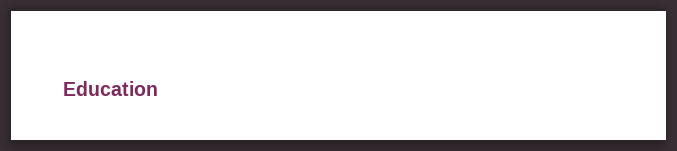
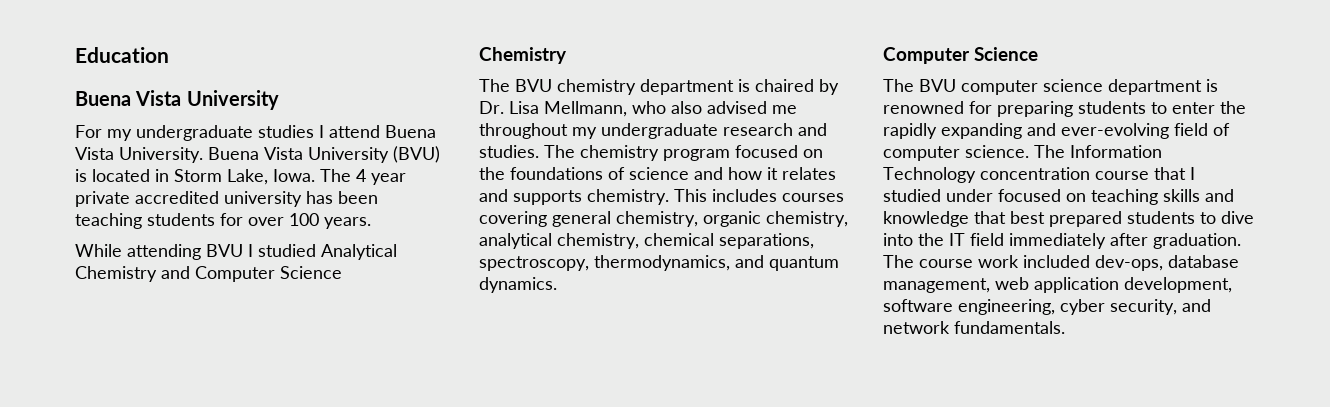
(158, 88) none -> [75,90,279,110] [75,125,436,141] [75,146,440,163] [75,169,406,185] [75,191,378,207] [75,213,371,229] [75,244,397,260] [75,266,342,282] [479,47,567,64] [479,79,839,95] [479,101,797,117] [479,123,827,139] [479,145,823,161] [479,167,836,180] [479,189,844,205] [479,211,848,227] [479,233,814,249] [479,255,839,271] [479,277,557,293] [883,47,1039,64] [883,79,1218,95] [883,101,1246,117] [883,123,1230,139] [883,145,1162,161] [883,167,1195,183] [883,189,1234,205] [883,211,1254,227] [883,233,1241,249] [883,255,1239,271] [883,277,1232,293] [883,299,1211,315] [883,321,1065,334] // Buena Vista University // For my undergraduate studies I attend Buena Vista University. Buena Vista University (BVU) is located in Storm Lake, Iowa. The 4 year private accredited university has been teaching students for over 100 years. // While attending BVU I studied Analytical Chemistry and Computer Science // Chemistry // The BVU chemistry department is chaired by Dr. Lisa Mellmann, who also advised me throughout my undergraduate research and studies. The chemistry program focused on the foundations of science and how it relates and supports chemistry. This includes courses covering general chemistry, organic chemistry, analytical chemistry, chemical separations, spectroscopy, thermodynamics, and quantum dynamics. // Computer Science // The BVU computer science department is renowned for preparing students to enter the rapidly expanding and ever-evolving field of computer science. The Information Technology concentration course that I studied under focused on teaching skills and knowledge that best prepared students to dive into the IT field immediately after graduation. The course work included dev-ops, database management, web application development, software engineering, cyber security, and network fundamentals.

